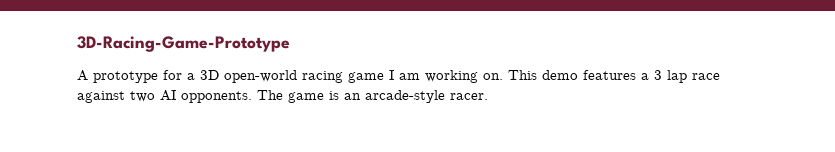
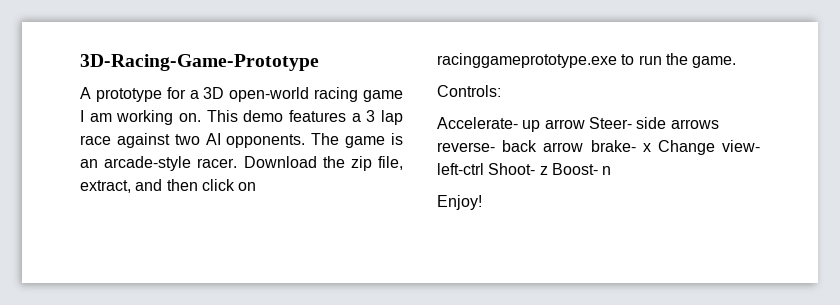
(488, 96) none -> [243,156,404,171] [80,179,257,193] [437,53,737,68] [437,85,501,97] [437,117,719,132] [437,140,760,155] [437,163,612,175] [437,195,482,210] Download the zip file, extract, and then click on racinggameprototype.exe to run the game. // Controls: // Accelerate- up arrow Steer- side arrows reverse- back arrow brake- x Change view- left-ctrl Shoot- z Boost- n // Enjoy!

